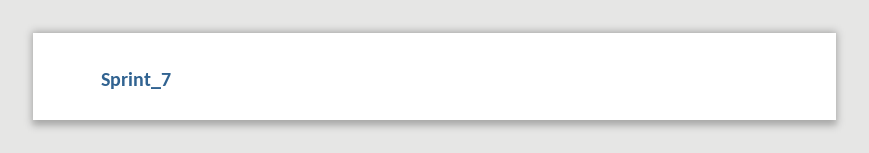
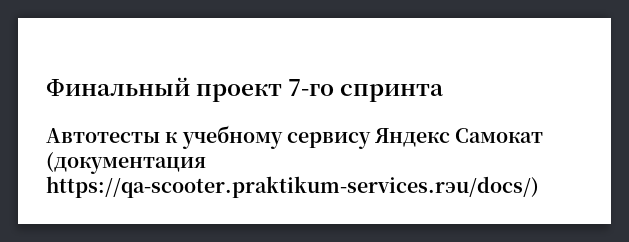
[101,72,171,89] Sprint_7 -> [46,77,445,102] [46,125,544,149] [46,152,206,174] [46,176,539,198] Финальный проект 7-го спринта // Автотесты к учебному сервису Яндекс Самокат (документация https://qa-scooter.praktikum-services.rэu/docs/)

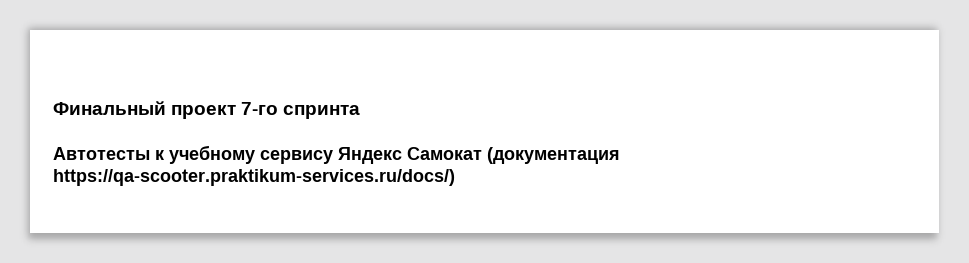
[46,176,539,198] https://qa-scooter.praktikum-services.rэu/docs/) -> [53,169,455,186] https://qa-scooter.praktikum-services.ru/docs/)

